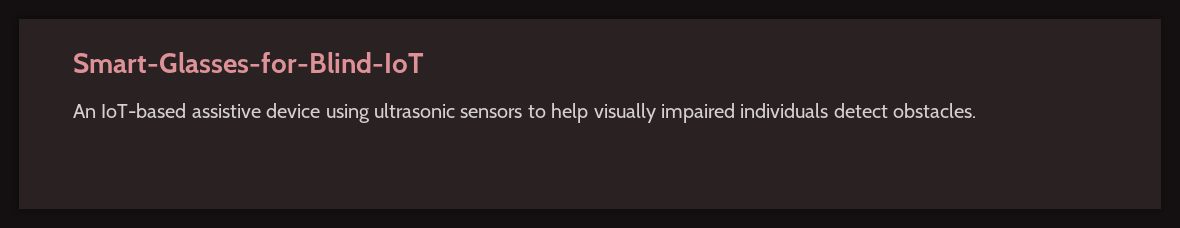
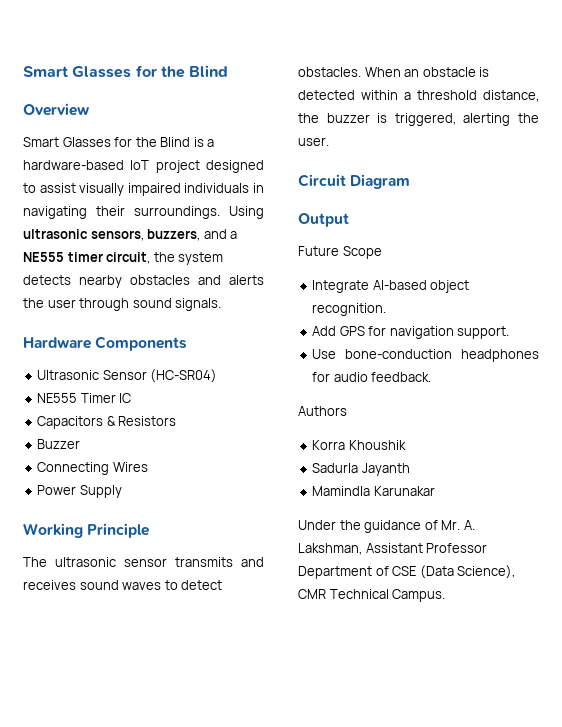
[73,52,424,73] [73,103,977,123] Smart-Glasses-for-Blind-IoT // An IoT-based assistive device using ultrasonic sensors to help visually impaired individuals detect obstacles. -> [23,65,229,78] [23,103,89,116] [23,137,215,147] [23,160,264,173] [23,183,264,196] [23,206,264,219] [23,229,238,241] [23,252,224,265] [23,275,264,288] [23,298,222,311] [23,336,188,351] [37,369,218,383] [37,393,132,403] [37,416,177,429] [37,439,81,449] [37,462,148,475] [37,485,122,498] [23,523,150,538] [23,557,264,567] [23,580,223,590] [298,67,490,77] [298,90,539,102] [298,113,539,126] [298,137,329,146] [298,174,411,189] [298,213,349,227] [298,246,382,259] [312,280,470,293] [312,303,387,316] [312,326,510,339] [312,349,539,362] [312,372,432,382] [298,406,347,416] [312,440,406,450] [312,463,410,476] [312,486,435,496] [298,520,475,533] [298,543,488,555] [298,565,516,579] [298,589,446,602] Smart Glasses for the Blind // Overview // Smart Glasses for the Blind is a hardware-based IoT project designed to assist visually impaired individuals in navigating their surroundings. Using ultrasonic sensors, buzzers, and a NE555 timer circuit, the system detects nearby obstacles and alerts the user through sound signals. // Hardware Components // Ultrasonic Sensor (HC-SR04) // NE555 Timer IC // Capacitors & Resistors // Buzzer // Connecting Wires // Power Supply // Working Principle // The ultrasonic sensor transmits and receives sound waves to detect obstacles. When an obstacle is detected within a threshold distance, the buzzer is triggered, alerting the user. // Circuit Diagram // Output // Future Scope // Integrate AI-based object recognition. // Add GPS for navigation support. // Use bone-conduction headphones for audio feedback. // Authors // Korra Khoushik // Sadurla Jayanth // Mamindla Karunakar // Under the guidance of Mr. A. Lakshman, Assistant Professor Department of CSE (Data Science), CMR Technical Campus.

